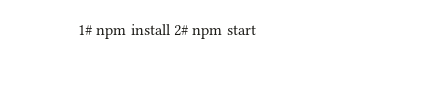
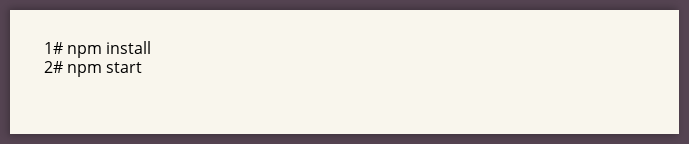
(171, 29) none -> (152, 47) //

